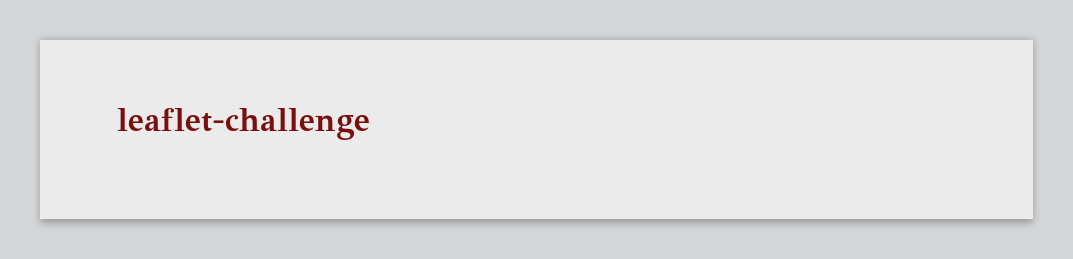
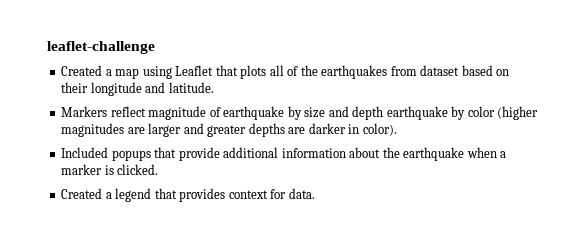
(370, 124) none -> [61,65,510,79] [61,82,214,96] [61,106,539,120] [61,123,397,137] [61,147,507,161] [61,164,159,175] [61,188,315,202] // Created a map using Leaflet that plots all of the earthquakes from dataset based on their longitude and latitude. // Markers reflect magnitude of earthquake by size and depth earthquake by color (higher magnitudes are larger and greater depths are darker in color). // Included popups that provide additional information about the earthquake when a marker is clicked. // Created a legend that provides context for data.

